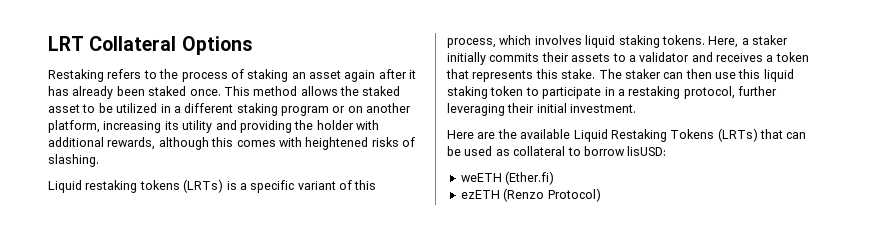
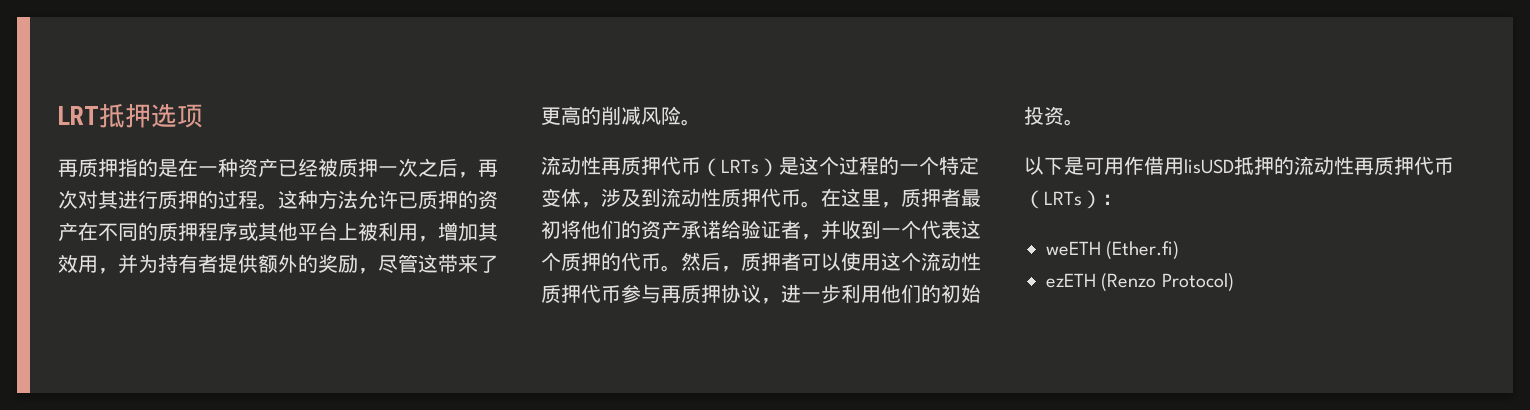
[89,36,252,55] [48,69,417,82] [48,86,401,99] [48,103,412,116] [48,120,379,133] [48,137,415,150] [48,154,99,167] [48,179,377,193] [447,35,788,48] [447,52,809,65] [446,69,794,82] [447,86,777,99] [447,103,637,116] [447,128,807,142] [447,146,667,156] Collateral Options // Restaking refers to the process of staking an asset again after it has already been staked once. This method allows the staked asset to be utilized in a different staking program or on another platform, increasing its utility and providing the holder with additional rewards, although this comes with heightened risks of slashing. // Liquid restaking tokens (LRTs) is a specific variant of this process, which involves liquid staking tokens. Here, a staker initially commits their assets to a validator and receives a token that represents this stake. The staker can then use this liquid staking token to participate in a restaking protocol, further leveraging their initial investment. // Here are the available Liquid Restaking Tokens (LRTs) that can be used as collateral to borrow lisUSD: -> [99,103,203,128] [58,158,498,178] [58,190,498,210] [58,222,498,242] [58,254,498,274] [541,106,701,126] [541,156,979,177] [541,188,981,208] [541,220,981,240] [541,252,981,272] [541,284,981,304] [1024,106,1084,126] [1024,156,1454,175] [1024,190,1122,209] 抵押选项 // 再质押指的是在一种资产已经被质押一次之后，再次对其进行质押的过程。这种方法允许已质押的资产在不同的质押程序或其他平台上被利用，增加其效用，并为持有者提供额外的奖励，尽管这带来了更高的削减风险。 // 流动性再质押代币（LRTs）是这个过程的一个特定变体，涉及到流动性质押代币。在这里，质押者最初将他们的资产承诺给验证者，并收到一个代表这个质押的代币。然后，质押者可以使用这个流动性质押代币参与再质押协议，进一步利用他们的初始投资。 // 以下是可用作借用lisUSD抵押的流动性再质押代币（LRTs）：

